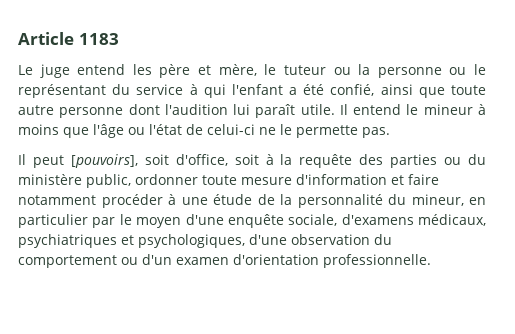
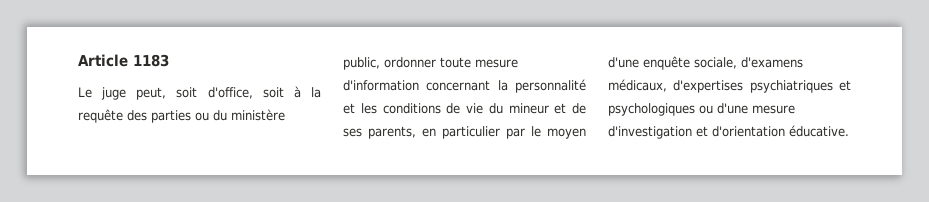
[77,64,487,78] [18,84,487,98] [18,104,486,118] [18,124,390,138] [18,154,138,168] entend les père et mère, le tuteur ou la personne ou le représentant du service à qui l'enfant a été confié, ainsi que toute autre personne dont l'audition lui paraît utile. Il entend le mineur à moins que l'âge ou l'état de celui-ci ne le permette pas. // Il peut [pouvoirs], -> [136,87,167,100] peut,
[391,174,439,185] [18,194,464,208] et faire notamment procéder à une étude de la personnalité du mineur, -> [426,79,586,93] [343,103,586,114] [343,126,416,139] concernant la personnalité et les conditions de vie du mineur et de ses parents,
(486, 220) none -> [673,80,744,93] d'expertises
[138,234,392,248] [18,254,431,268] psychologiques, d'une observation du comportement ou d'un examen d'orientation professionnelle. -> [608,103,795,116] [608,125,849,139] psychologiques ou d'une mesure d'investigation et d'orientation éducative.

